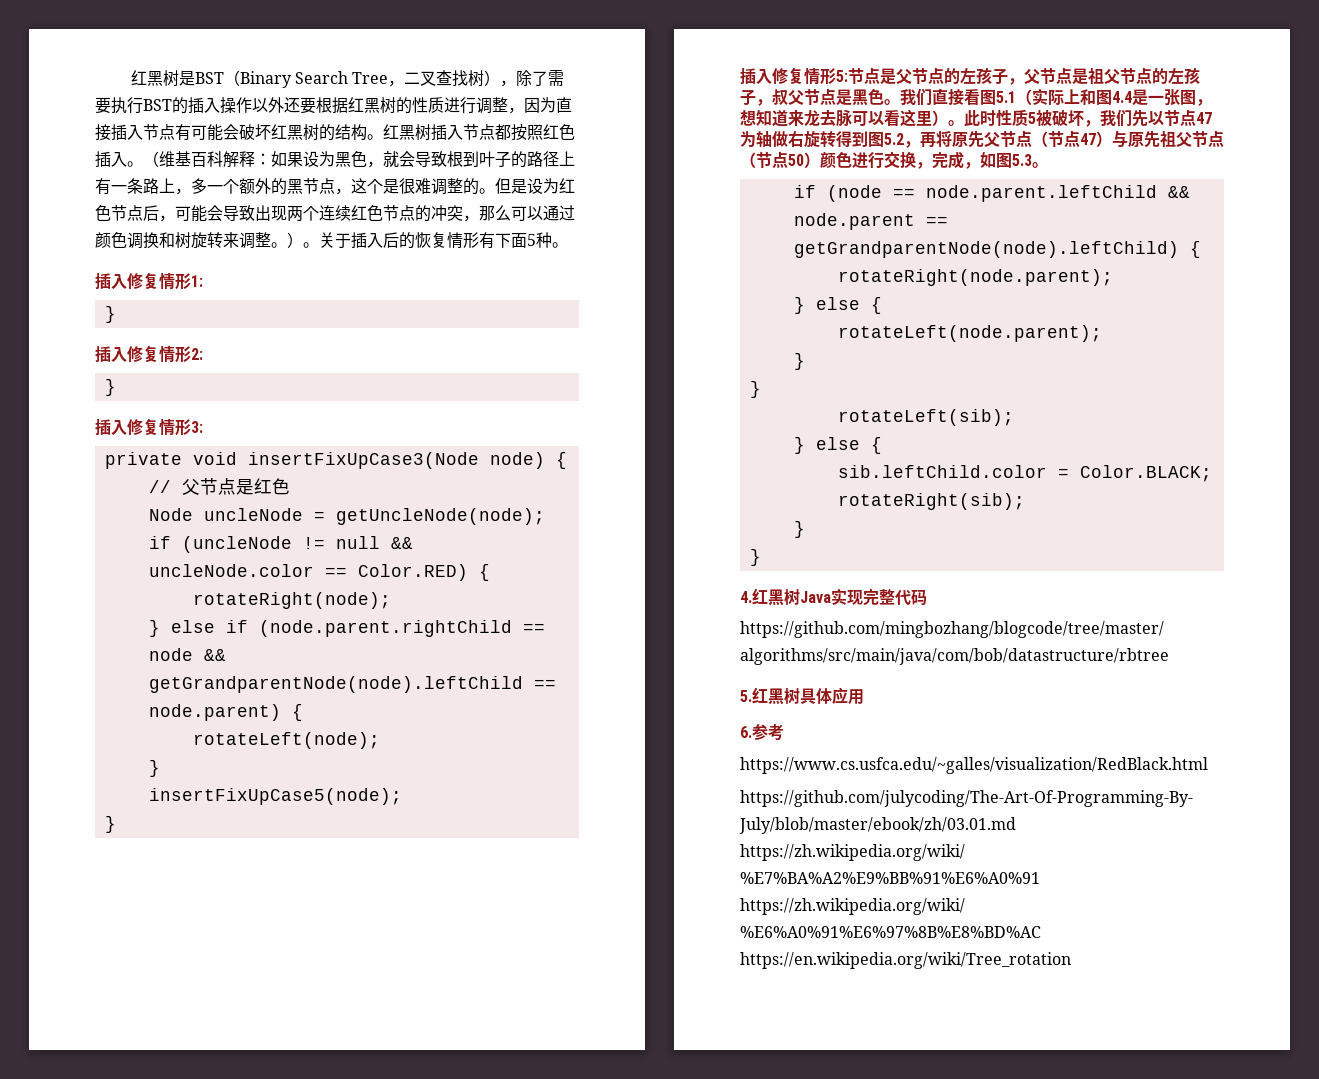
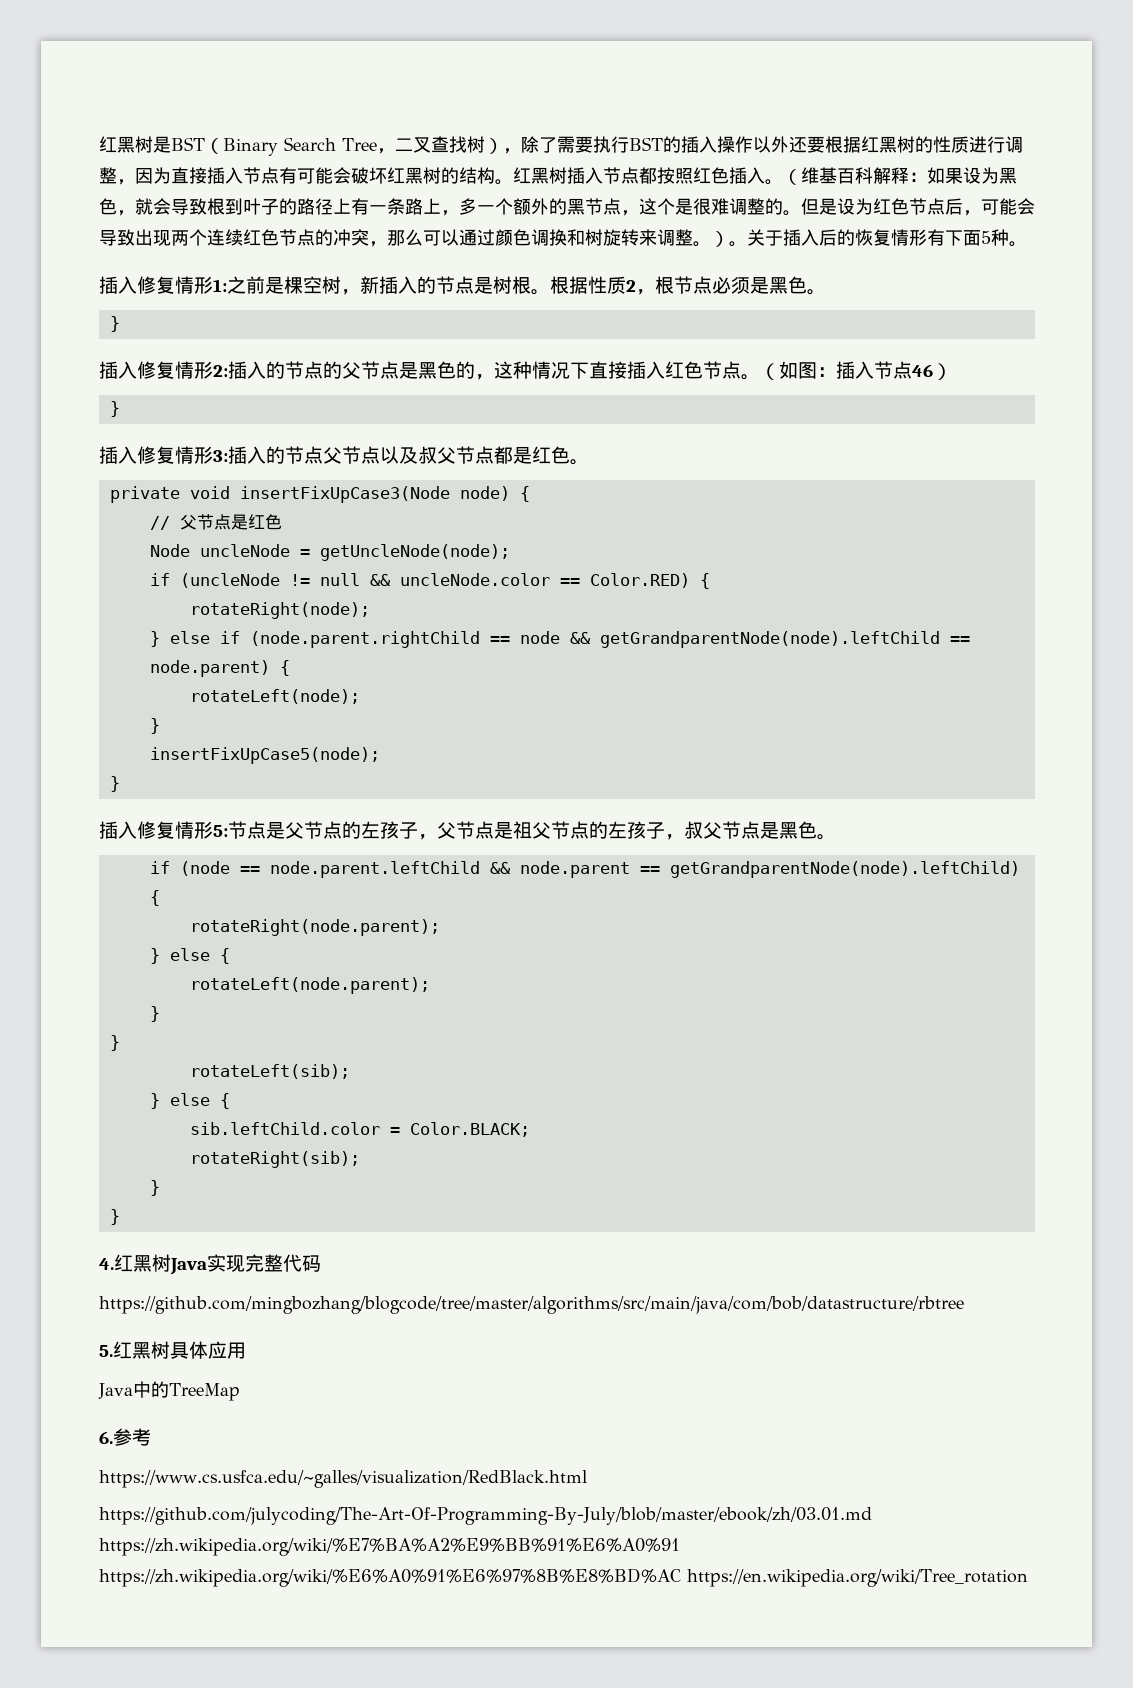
(203, 281) none -> [227,276,826,295] 之前是棵空树，新插入的节点是树根。根据性质2，根节点必须是黑色。
(203, 354) none -> [228,361,952,380] 插入的节点的父节点是黑色的，这种情况下直接插入红色节点。（如图：插入节点46）
(203, 427) none -> [228,446,589,465] 插入的节点父节点以及叔父节点都是红色。
[900,88,1212,106] [740,109,1212,127] [740,130,1224,148] [740,151,1048,169] 我们直接看图5.1（实际上和图4.4是一张图，想知道来龙去脉可以看这里）。此时性质5被破坏，我们先以节点47为轴做右旋转得到图5.2，再将原先父节点（节点47）与原先祖父节点（节点50）颜色进行交换，完成，如图5.3。 -> (836, 837) none
(864, 697) none -> [98,1381,240,1401] // Java中的TreeMap

